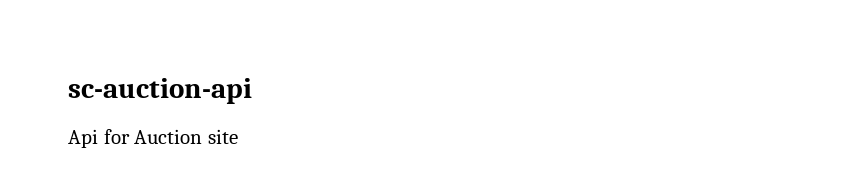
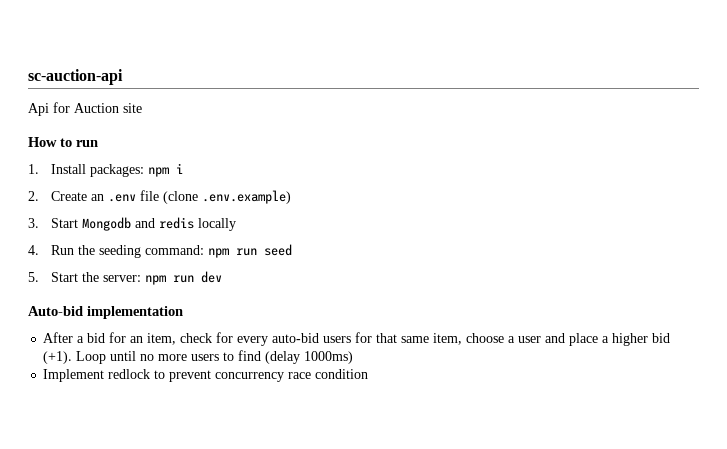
(238, 136) none -> [28,137,98,147] [28,163,184,177] [28,190,292,204] [28,217,237,231] [28,244,293,258] [28,271,223,285] [28,306,183,319] [43,332,671,346] [43,350,354,364] [43,369,369,382] // How to run // 1. Install packages: npm i // 2. Create an .env file (clone .env.example) // 3. Start Mongodb and redis locally // 4. Run the seeding command: npm run seed // 5. Start the server: npm run dev // Auto-bid implementation // After a bid for an item, check for every auto-bid users for that same item, choose a user and place a higher bid (+1). Loop until no more users to find (delay 1000ms) // Implement redlock to prevent concurrency race condition

